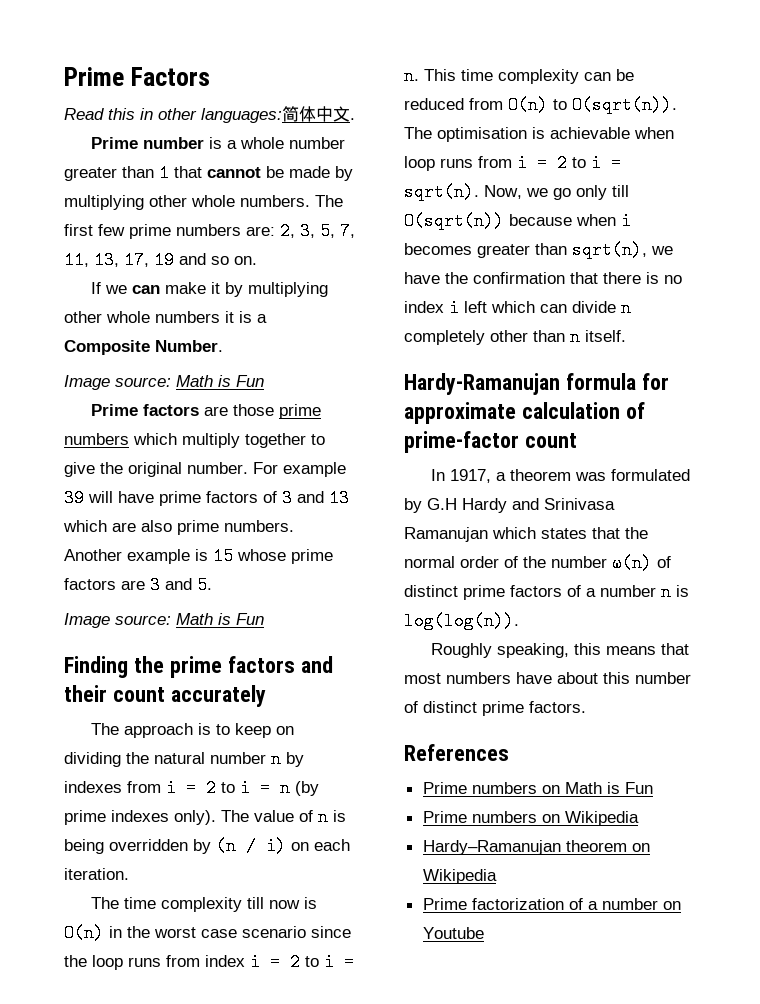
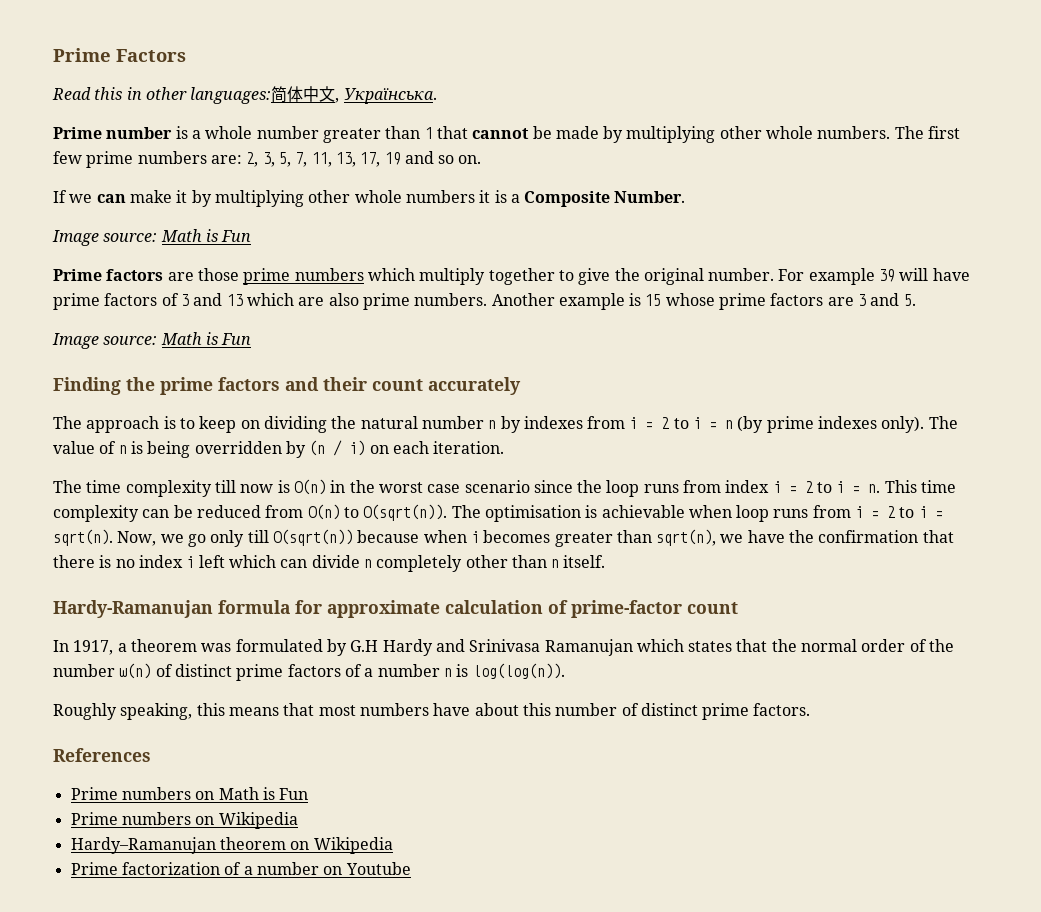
[350,118,355,120] . -> [335,88,437,104] , Українська.

